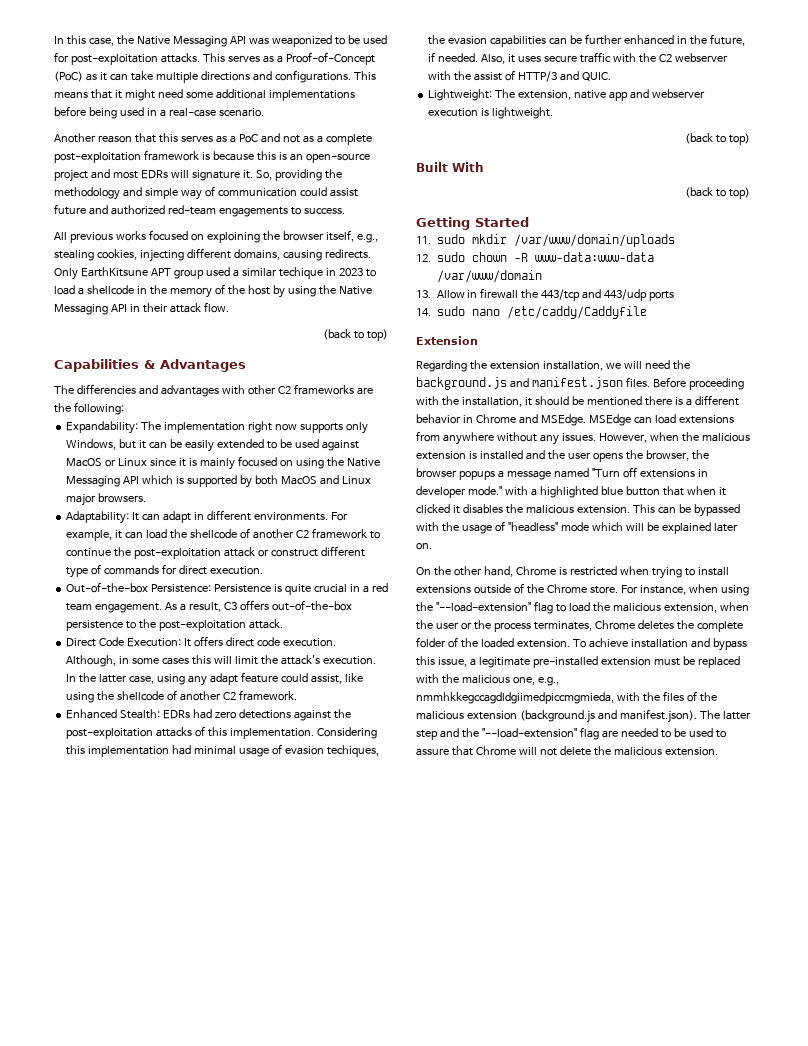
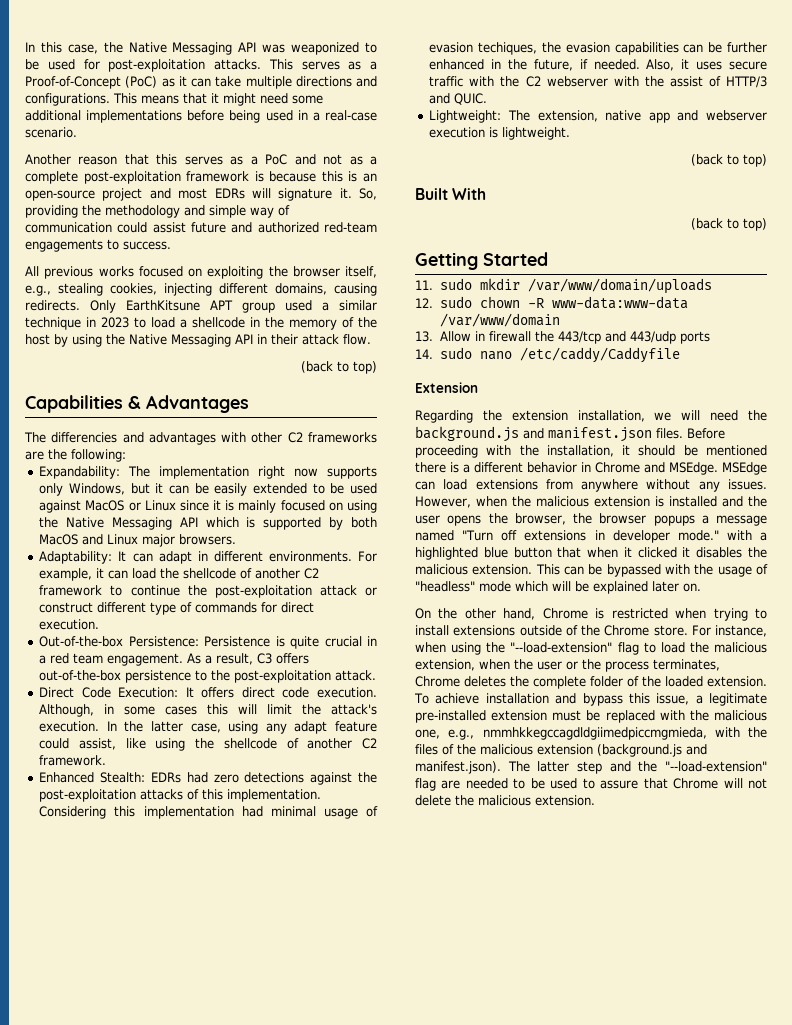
[206,232,260,243] exploining -> [207,266,264,279] exploiting
[278,267,323,279] techique -> [25,317,81,330] technique

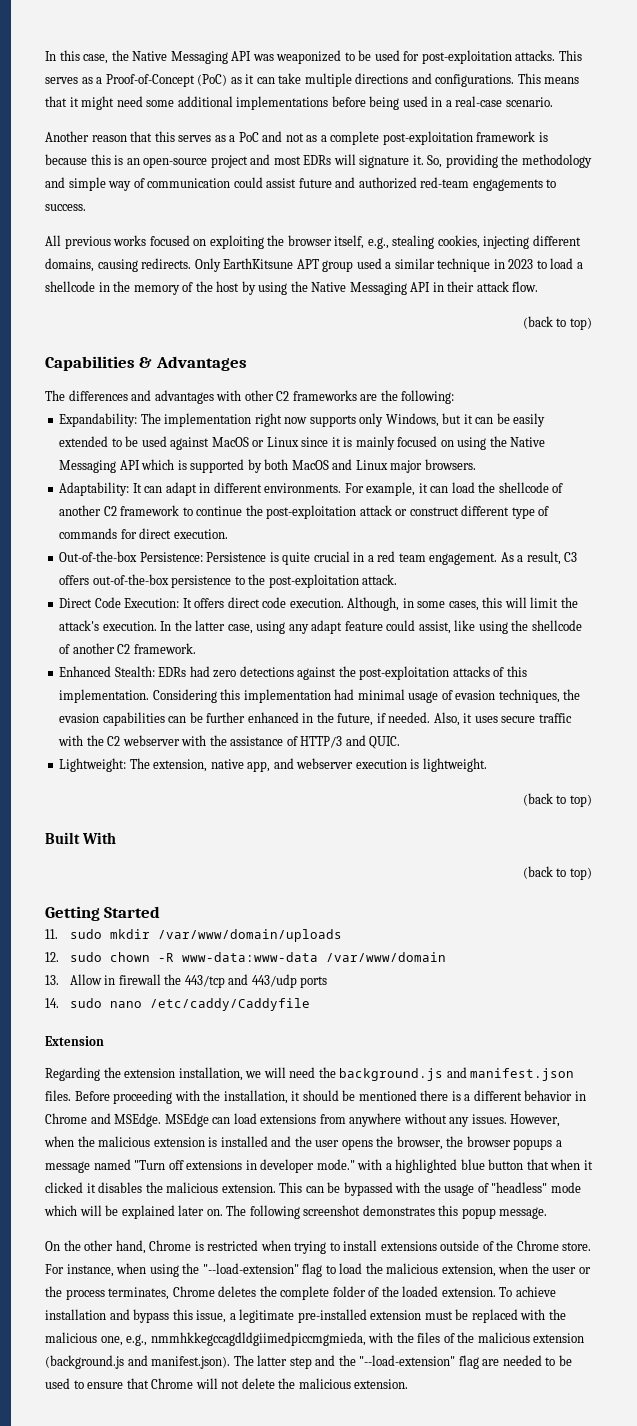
[51,432,118,443] differencies -> [68,390,128,401] differences
[165,706,198,715] cases -> [448,601,479,611] cases,
[478,42,538,55] techiques, -> [498,689,560,703] techniques,
[669,76,703,87] assist -> [230,736,284,746] assistance
[648,112,670,123] app -> [247,761,271,772] app,
(701, 587) none -> [226,1205,548,1219] The following screenshot demonstrates this popup message.
[600,780,639,789] assure -> [87,1382,124,1389] ensure

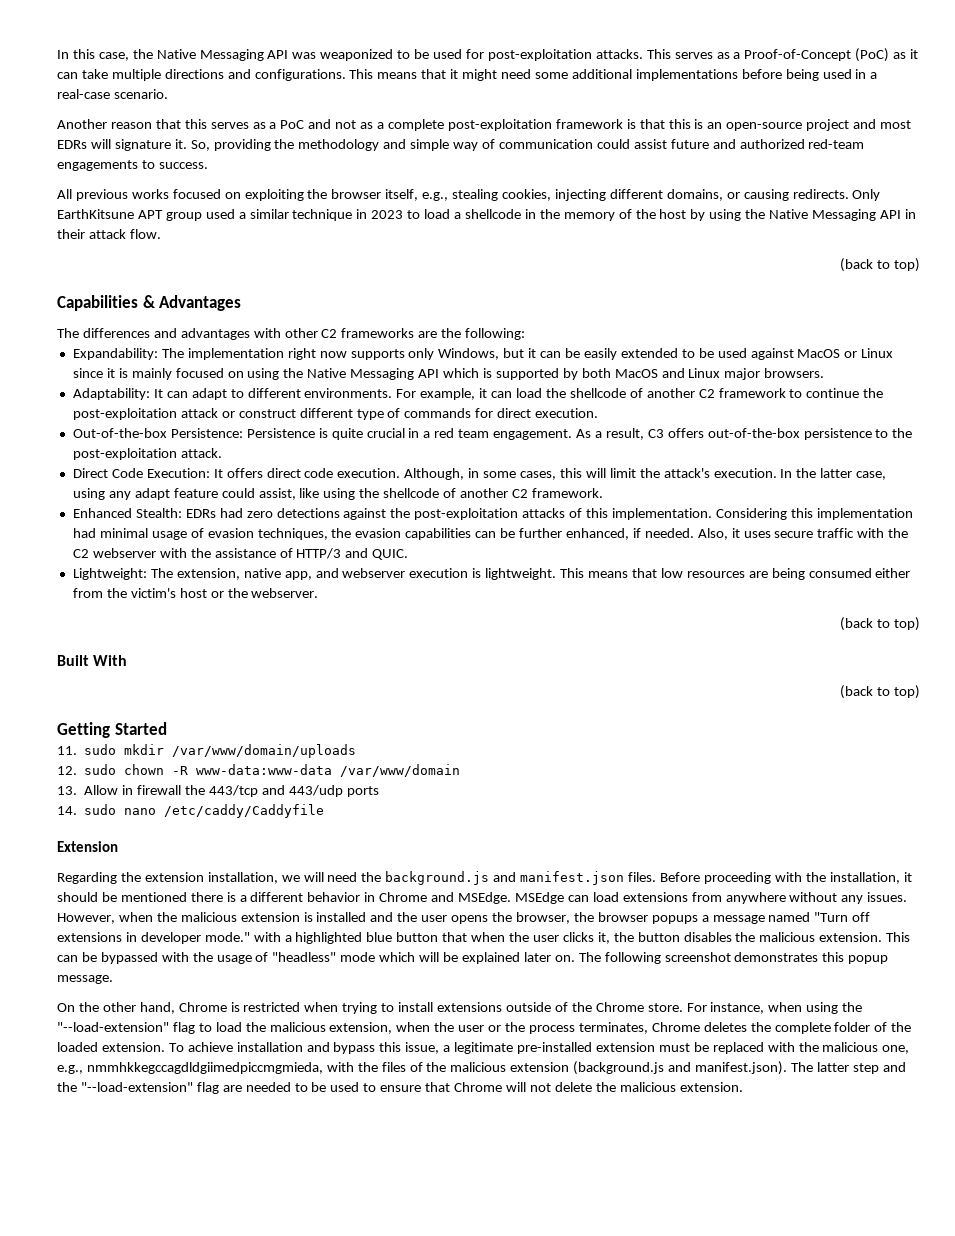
[45,154,87,165] because -> [639,119,665,129] that
(94, 265) none -> [726,192,740,199] or
[199,483,211,493] in -> [230,389,244,398] to
[247,712,374,726] enhanced in the future, -> [565,528,629,540] enhanced,
(487, 765) none -> [560,568,911,580] [72,588,319,598] This means that low resources are being consumed either from the victim's host or the webserver.
[583,1160,593,1170] [45,1182,96,1193] it clicked it -> [509,932,680,944] the user clicks it, the button

